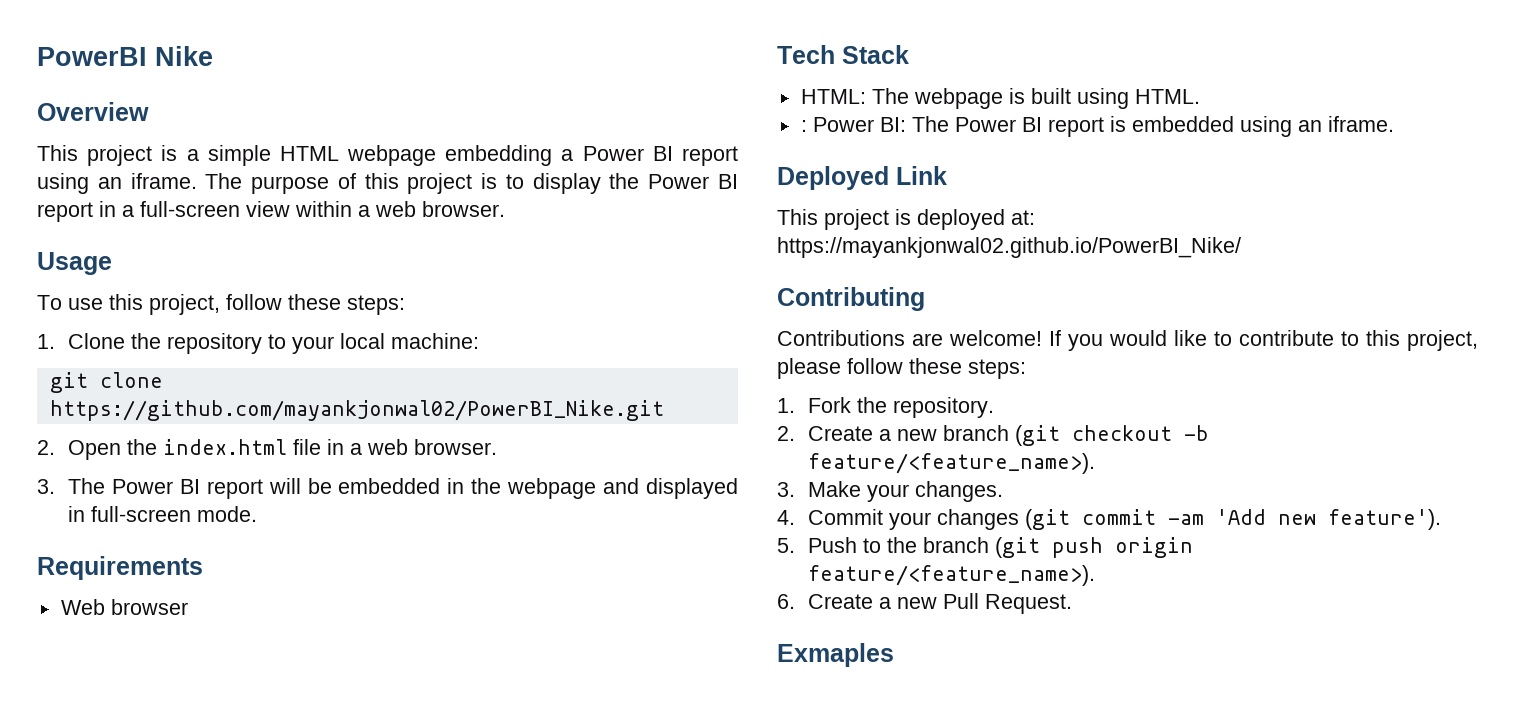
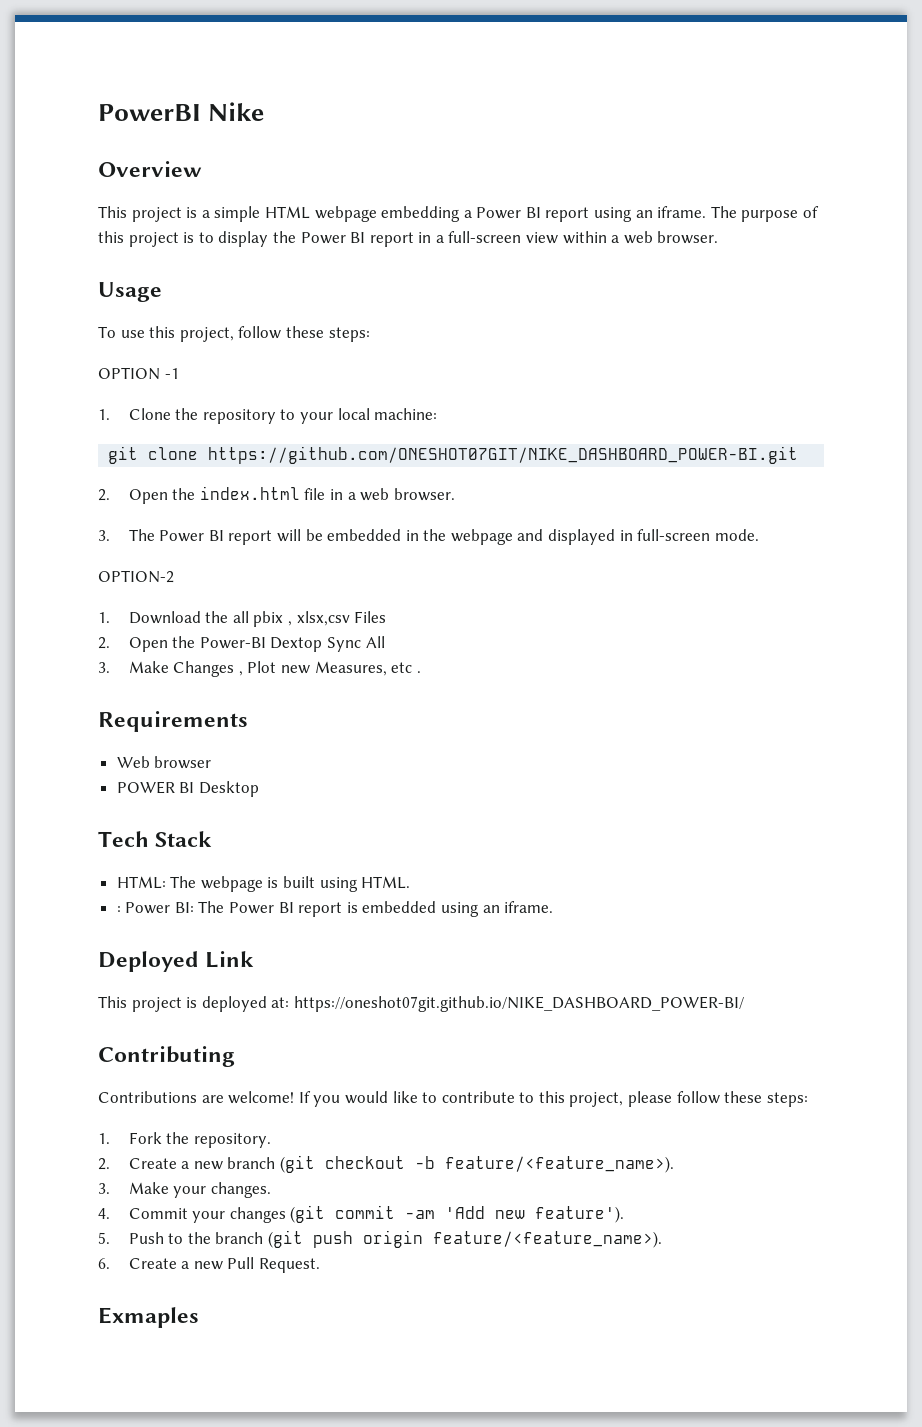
(405, 305) none -> [98,367,179,380] // OPTION -1
[49,400,664,421] https://github.com/mayankjonwal02/PowerBI_Nike.git -> [208,446,799,464] https://github.com/ONESHOT07GIT/NIKE_DASHBOARD_POWER-BI.git
(257, 514) none -> [98,570,174,583] [98,611,387,627] [98,636,385,652] [98,661,421,677] // OPTION-2 // 1. Download the all pbix , xlsx,csv Files // 2. Open the Power-BI Dextop Sync All // 3. Make Changes , Plot new Measures, etc .
(188, 607) none -> [116,781,259,797] // POWER BI Desktop
[777,237,1241,258] https://mayankjonwal02.github.io/PowerBI_Nike/ -> [293,996,744,1012] https://oneshot07git.github.io/NIKE_DASHBOARD_POWER-BI/

